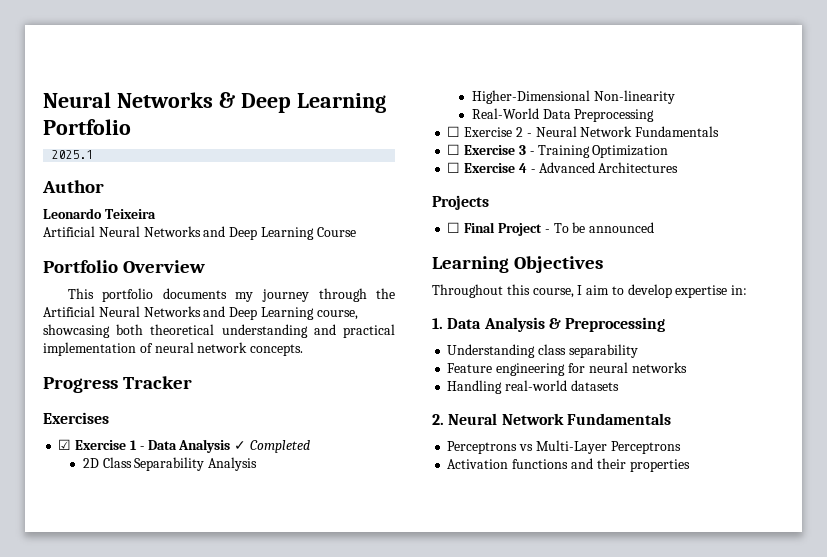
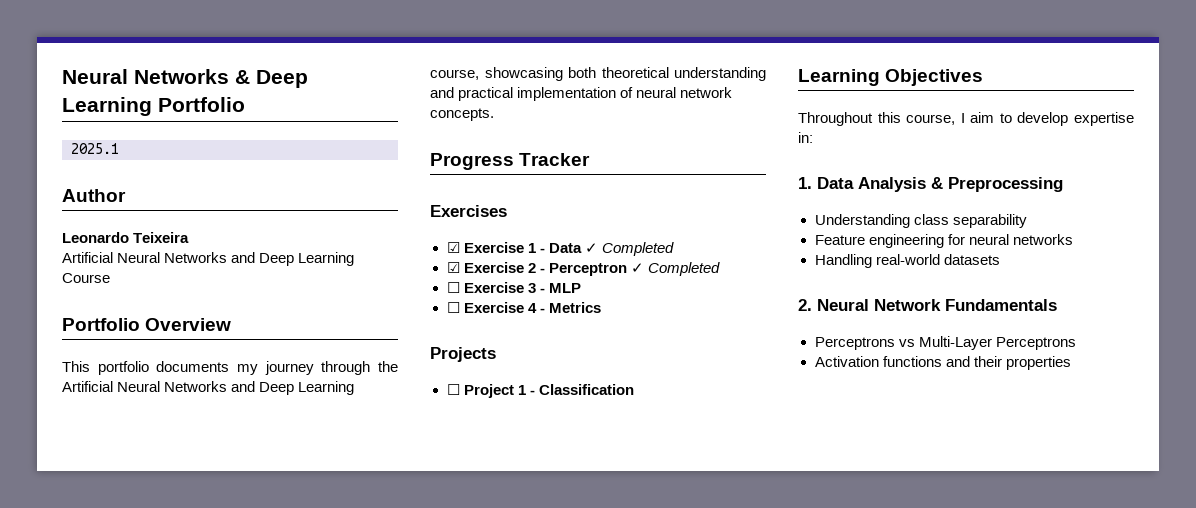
[178,439,310,453] [82,457,258,471] [471,90,675,104] [471,108,655,122] [447,126,720,137] Analysis ✓ Completed // 2D Class Separability Analysis // Higher-Dimensional Non-linearity // Real-World Data Preprocessing // ☐ Exercise 2 - Neural Network Fundamentals -> [584,242,674,256] [446,262,720,276] ✓ Completed // ☑ Exercise 2 - Perceptron ✓ Completed
[537,145,669,158] Training Optimization -> [548,283,581,293] MLP
[538,162,679,173] Advanced Architectures -> [548,302,601,313] Metrics
[464,222,655,236] Final Project - To be announced -> [463,384,634,398] Project 1 - Classification

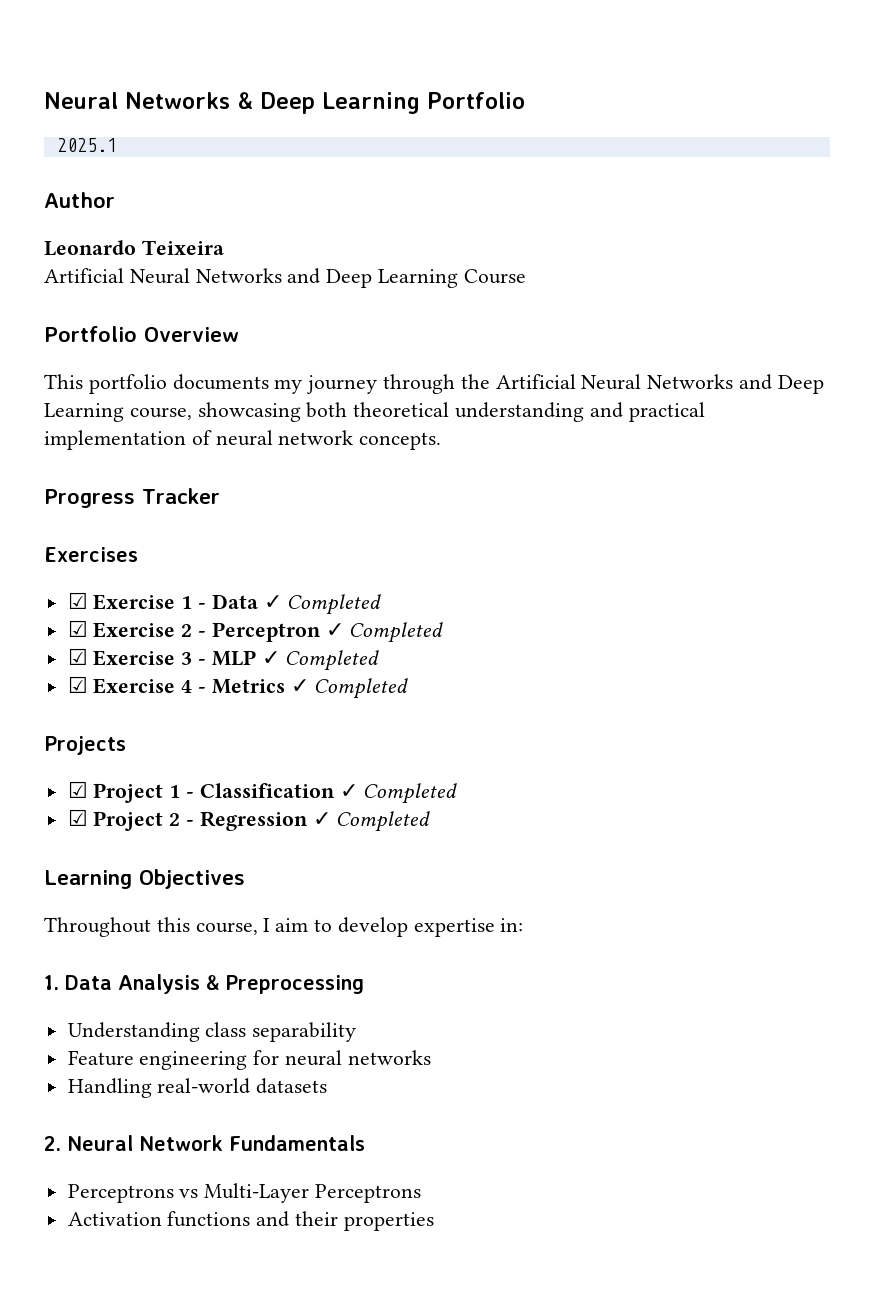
[446,282,460,293] ☐ -> [67,648,88,665] ☑
[446,302,460,313] // ☐ -> [261,650,380,671] [67,676,88,693] ✓ Completed // ☑
(601, 307) none -> [290,678,409,699] ✓ Completed
[446,384,460,395] ☐ -> [67,781,88,798] ☑
(634, 389) none -> [339,783,458,804] [67,809,431,832] ✓ Completed // ☑ Project 2 - Regression ✓ Completed

